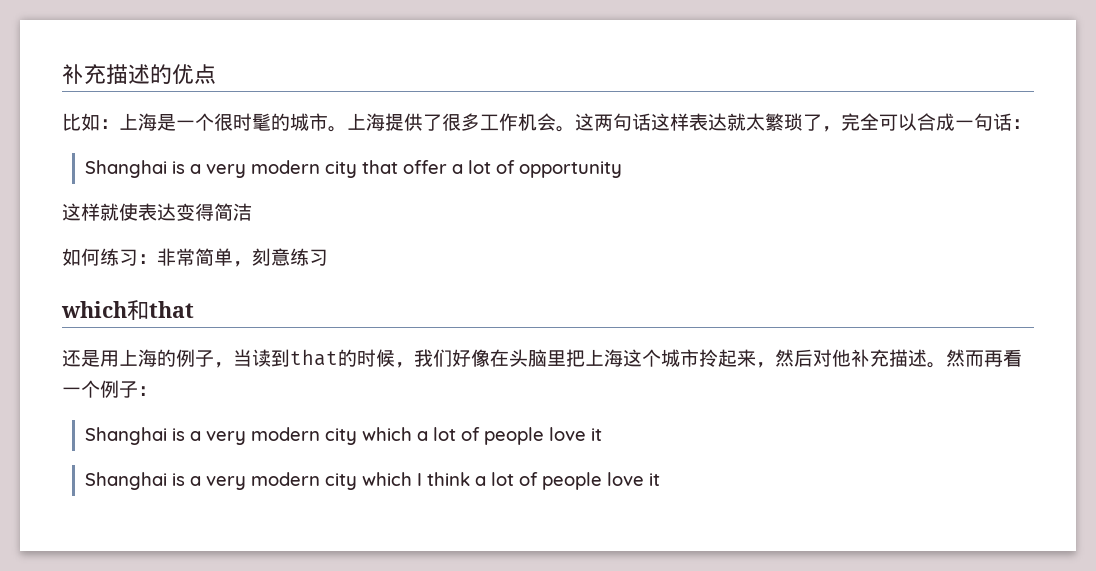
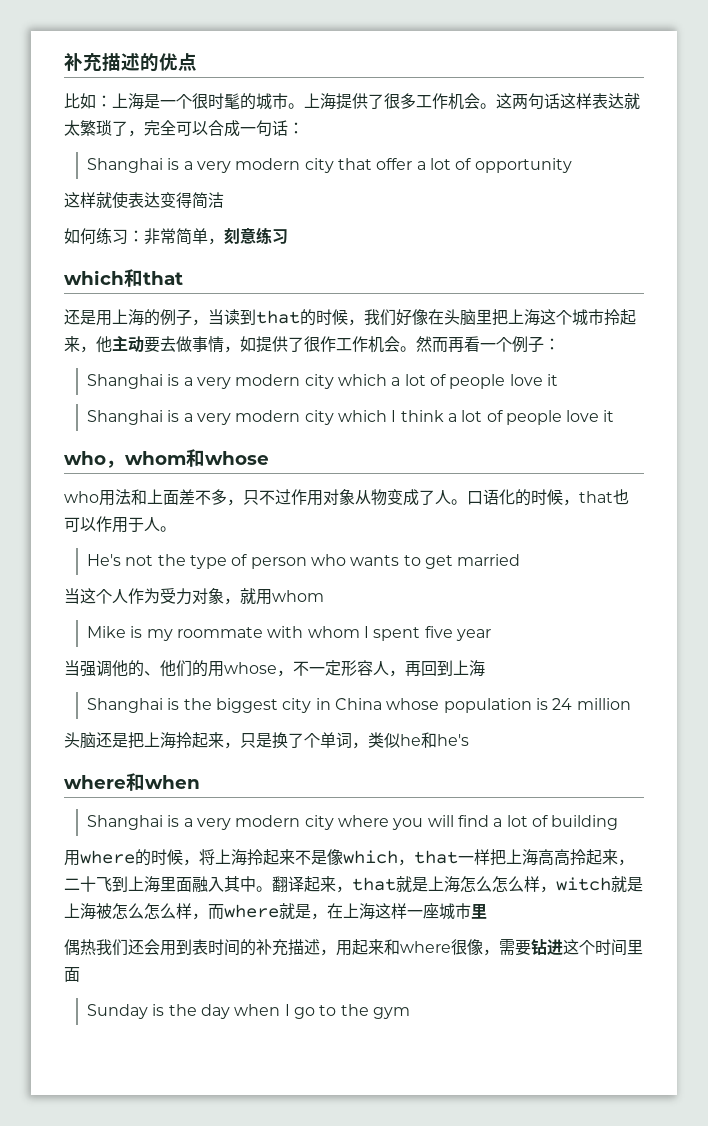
[775,349,927,367] 然后对他补充描述 -> [96,335,400,353] 他主动要去做事情，如提供了很作工作机会
(661, 479) none -> [64,449,269,468] [64,489,629,506] [64,516,176,533] [86,554,521,569] [64,588,324,605] [86,626,491,641] [64,660,485,677] [86,698,631,713] [64,732,469,749] [64,773,200,791] [86,815,619,830] [64,849,634,866] [64,876,643,893] [64,903,487,920] [64,939,643,956] [64,967,80,982] [86,1004,410,1019] // who，whom和whose // who用法和上面差不多，只不过作用对象从物变成了人。口语化的时候，that也可以作用于人。 // He's not the type of person who wants to get married // 当这个人作为受力对象，就用whom // Mike is my roommate with whom I spent five year // 当强调他的、他们的用whose，不一定形容人，再回到上海 // Shanghai is the biggest city in China whose population is 24 million // 头脑还是把上海拎起来，只是换了个单词，类似he和he's // where和when // Shanghai is a very modern city where you will find a lot of building // 用where的时候，将上海拎起来不是像which，that一样把上海高高拎起来，二十飞到上海里面融入其中。翻译起来，that就是上海怎么怎么样，witch就是上海被怎么怎么样，而where就是，在上海这样一座城市里 // 偶热我们还会用到表时间的补充描述，用起来和where很像，需要钻进这个时间里面 // Sunday is the day when I go to the gym

